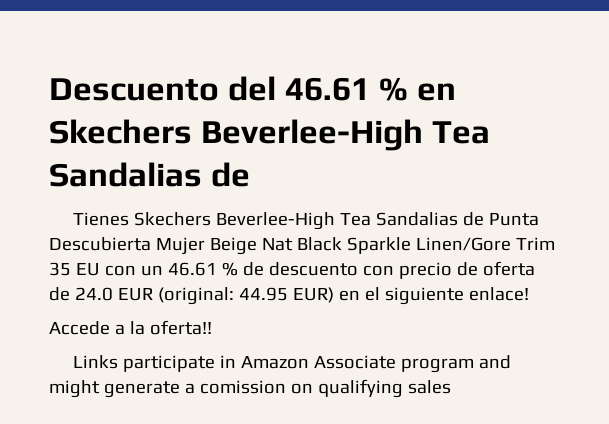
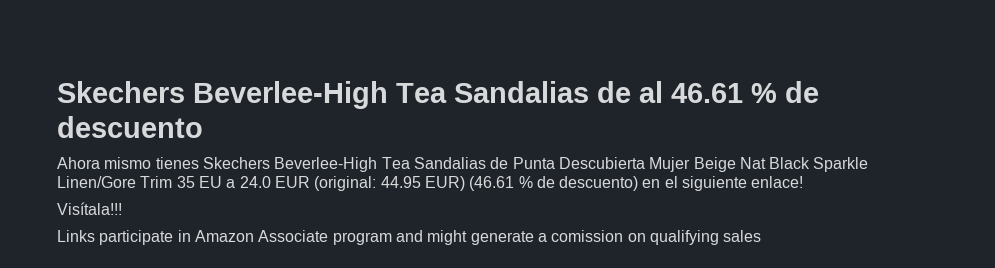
[49,76,457,101] [49,119,491,151] [49,162,251,187] [73,212,130,226] Descuento del 46.61 % en Skechers Beverlee-High Tea Sandalias de // Tienes -> [57,81,819,109] [57,116,203,138] [57,157,199,169] Skechers Beverlee-High Tea Sandalias de al 46.61 % de descuento // Ahora mismo tienes
[104,261,535,279] [49,287,70,301] con un 46.61 % de descuento con precio de oferta de -> [226,179,236,188] a
(334, 295) none -> [469,176,639,191] (46.61 % de descuento)
[49,320,212,335] Accede a la oferta!! -> [57,202,122,215] Visítala!!!

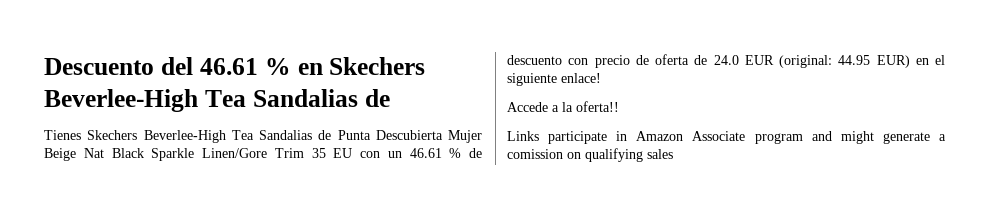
[57,81,819,109] [57,116,203,138] [57,157,199,169] Skechers Beverlee-High Tea Sandalias de al 46.61 % de descuento // Ahora mismo tienes -> [44,57,426,75] [44,89,390,112] [44,130,81,140] Descuento del 46.61 % en Skechers Beverlee-High Tea Sandalias de // Tienes
[226,179,236,188] a -> [360,148,482,158] [507,54,708,68] con un 46.61 % de descuento con precio de oferta de
[469,176,639,191] (46.61 % de descuento) -> (910, 61) none
[57,202,122,215] Visítala!!! -> [507,101,619,112] Accede a la oferta!!

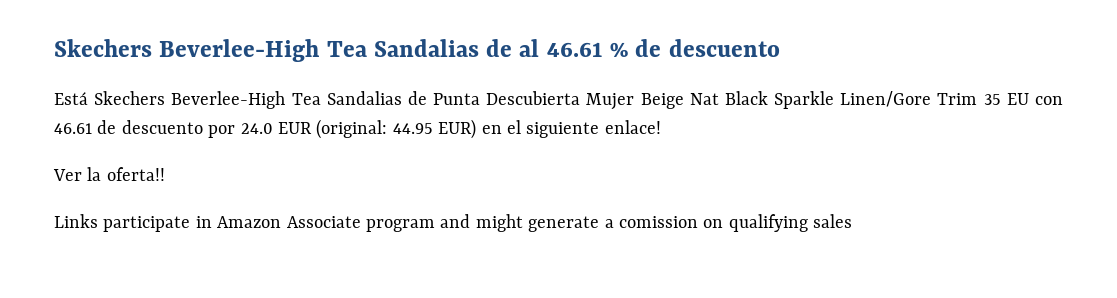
[44,57,426,75] [44,89,390,112] [44,130,81,140] Descuento del 46.61 % en Skechers Beverlee-High Tea Sandalias de // Tienes -> [54,39,780,62] [54,92,88,105] Skechers Beverlee-High Tea Sandalias de al 46.61 % de descuento // Está
[387,148,482,158] [507,54,708,68] un 46.61 % de descuento con precio de oferta de -> [54,120,236,138] 46.61 de descuento por
[507,102,559,112] Accede a -> [53,169,82,181] Ver

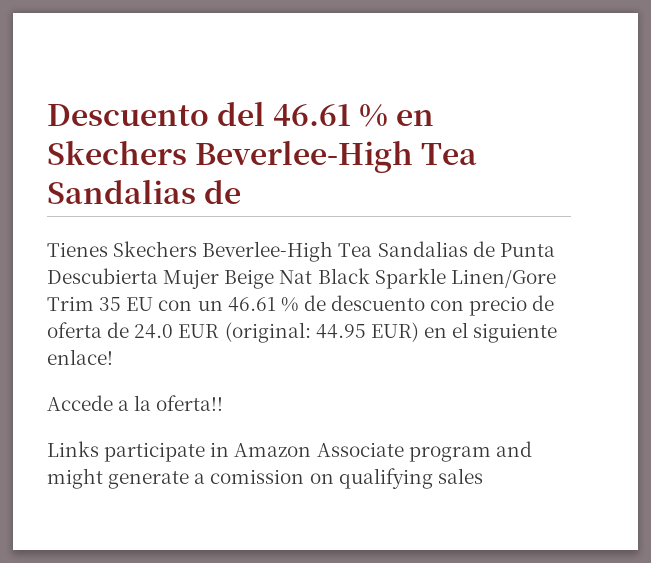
[54,39,780,62] [54,92,88,105] Skechers Beverlee-High Tea Sandalias de al 46.61 % de descuento // Está -> [47,101,435,127] [47,140,478,173] [47,179,242,204] [47,242,108,257] Descuento del 46.61 % en Skechers Beverlee-High Tea Sandalias de // Tienes
[54,120,236,138] 46.61 de descuento por -> [197,295,555,316] [47,322,130,338] un 46.61 % de descuento con precio de oferta de
[53,169,82,181] Ver -> [47,395,130,411] Accede a

